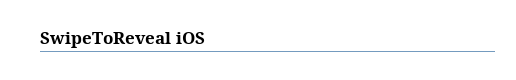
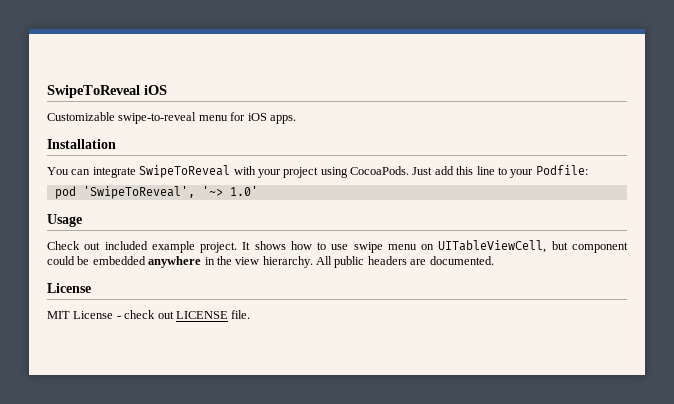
(205, 38) none -> [47,112,296,124] [47,139,116,149] [47,165,588,178] [54,186,258,199] [47,214,82,227] [47,240,628,253] [47,256,494,268] [47,283,91,293] [47,310,251,319] // Customizable swipe-to-reveal menu for iOS apps. // Installation // You can integrate SwipeToReveal with your project using CocoaPods. Just add this line to your Podfile: // pod 'SwipeToReveal', '~> 1.0' // Usage // Check out included example project. It shows how to use swipe menu on UITableViewCell, but component could be embedded anywhere in the view hierarchy. All public headers are documented. // License // MIT License - check out LICENSE file.

